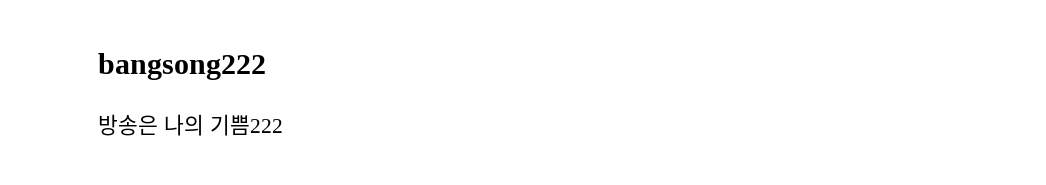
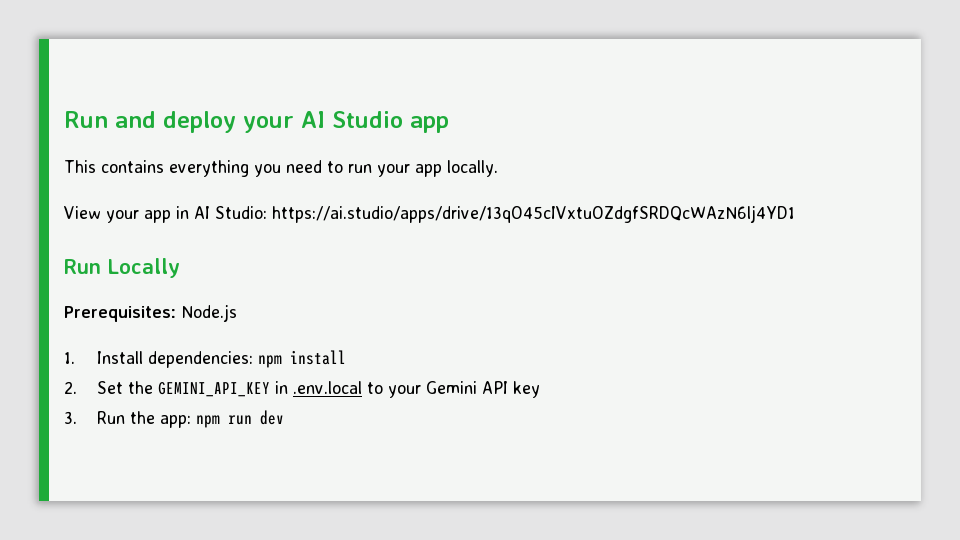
[98,53,266,80] [98,114,283,136] bangsong222 // 방송은 나의 기쁨222 -> [64,111,449,133] [64,160,498,177] [64,205,795,223] [64,258,180,278] [64,304,237,322] [64,350,347,368] [64,381,541,398] [64,410,285,428] Run and deploy your AI Studio app // This contains everything you need to run your app locally. // View your app in AI Studio: https://ai.studio/apps/drive/13qO45cIVxtuOZdgfSRDQcWAzN6lj4YD1 // Run Locally // Prerequisites: Node.js // 1. Install dependencies: npm install // 2. Set the GEMINI_API_KEY in .env.local to your Gemini API key // 3. Run the app: npm run dev

